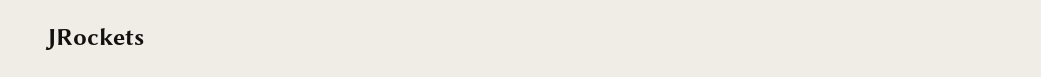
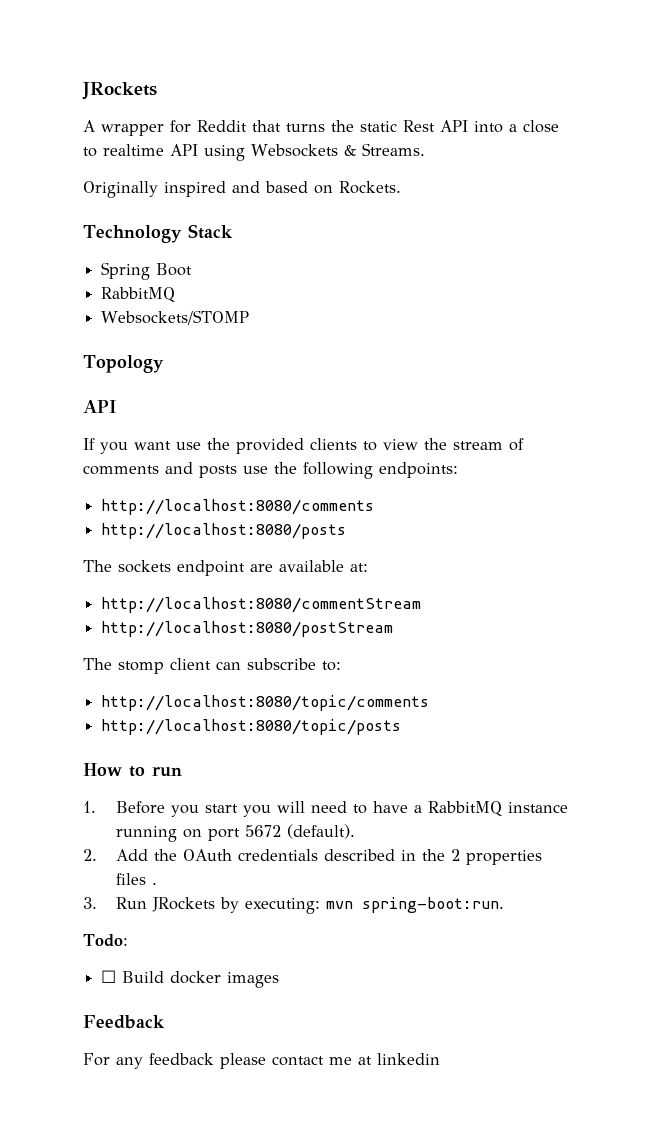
[45,28,144,50] JRockets -> [82,82,157,100] [83,120,559,136] [83,143,425,161] [83,181,401,198] [83,224,233,243] [101,262,193,280] [101,287,176,302] [101,310,250,325] [83,355,164,373] [83,400,117,413] [83,438,524,454] [83,462,458,479] [101,499,375,515] [101,523,347,539] [83,560,368,576] [101,597,422,613] [101,621,394,637] [83,658,341,674] [101,695,430,711] [101,719,402,735] [83,763,182,777] [83,801,568,817] [115,824,355,842] [83,849,542,865] [115,873,157,885] [83,897,504,914] [83,934,128,947] [101,970,280,988] [83,1015,165,1029] [83,1053,440,1069] JRockets // A wrapper for Reddit that turns the static Rest API into a close to realtime API using Websockets & Streams. // Originally inspired and based on Rockets. // Technology Stack // Spring Boot // RabbitMQ // Websockets/STOMP // Topology // API // If you want use the provided clients to view the stream of comments and posts use the following endpoints: // http://localhost:8080/comments // http://localhost:8080/posts // The sockets endpoint are available at: // http://localhost:8080/commentStream // http://localhost:8080/postStream // The stomp client can subscribe to: // http://localhost:8080/topic/comments // http://localhost:8080/topic/posts // How to run // 1. Before you start you will need to have a RabbitMQ instance running on port 5672 (default). // 2. Add the OAuth credentials described in the 2 properties files . // 3. Run JRockets by executing: mvn spring-boot:run. // Todo: // ☐ Build docker images // Feedback // For any feedback please contact me at linkedin

